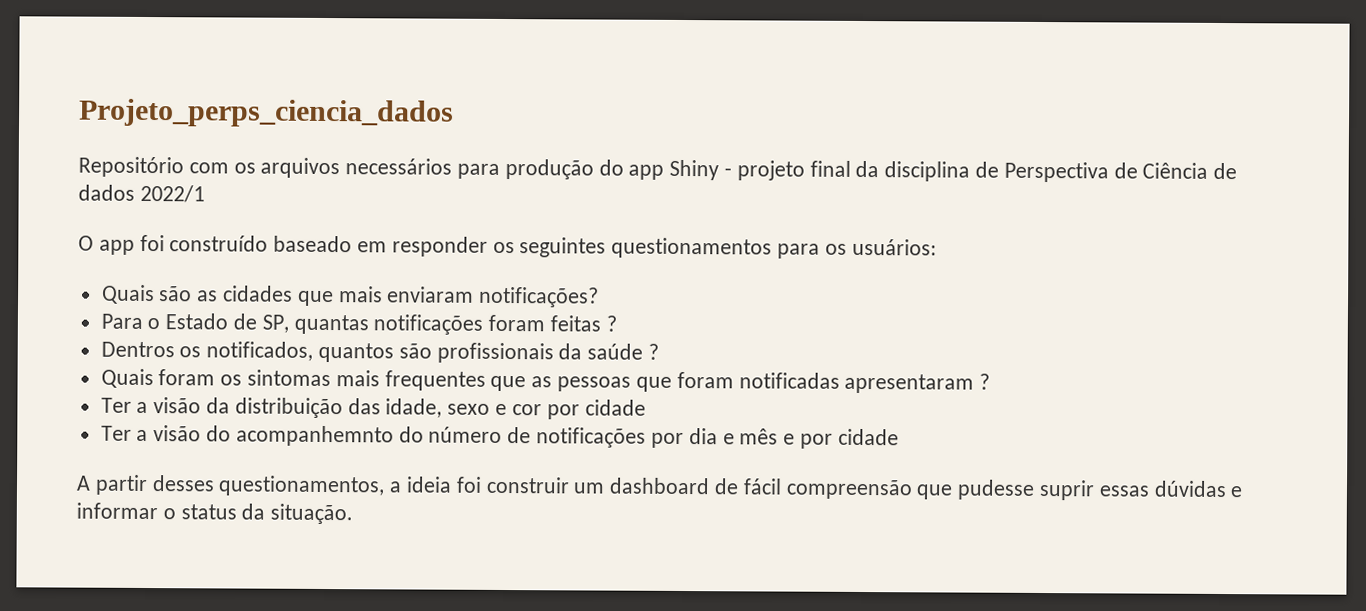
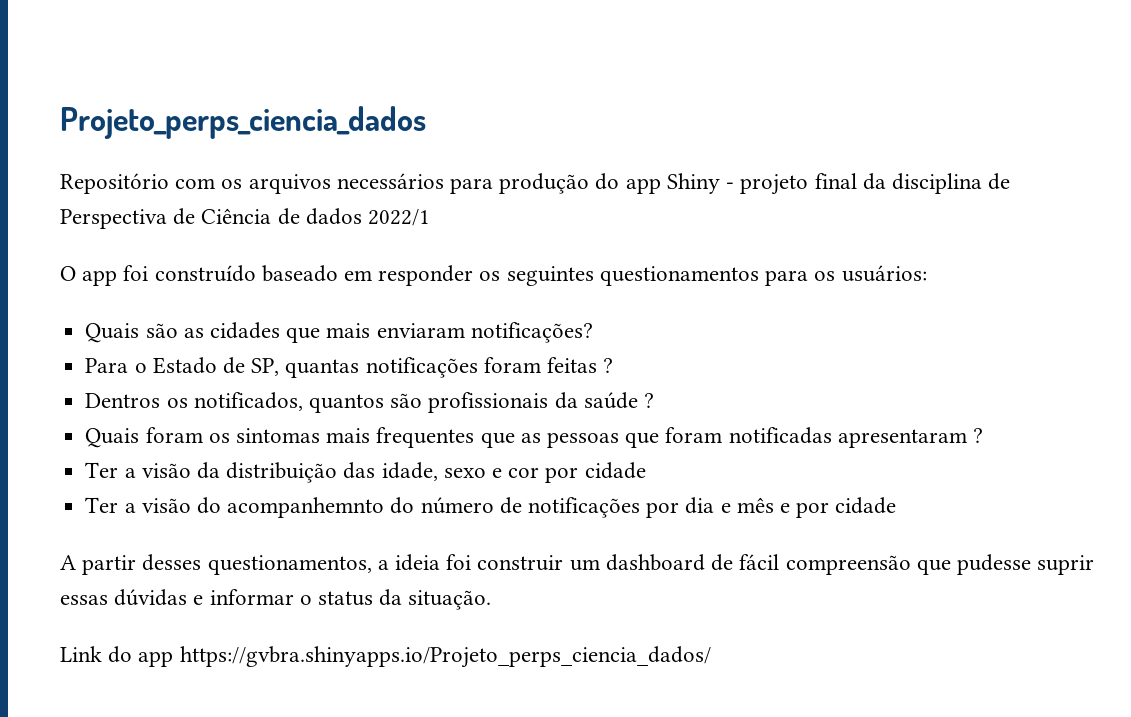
(354, 514) none -> [60,646,711,668] // Link do app https://gvbra.shinyapps.io/Projeto_perps_ciencia_dados/

